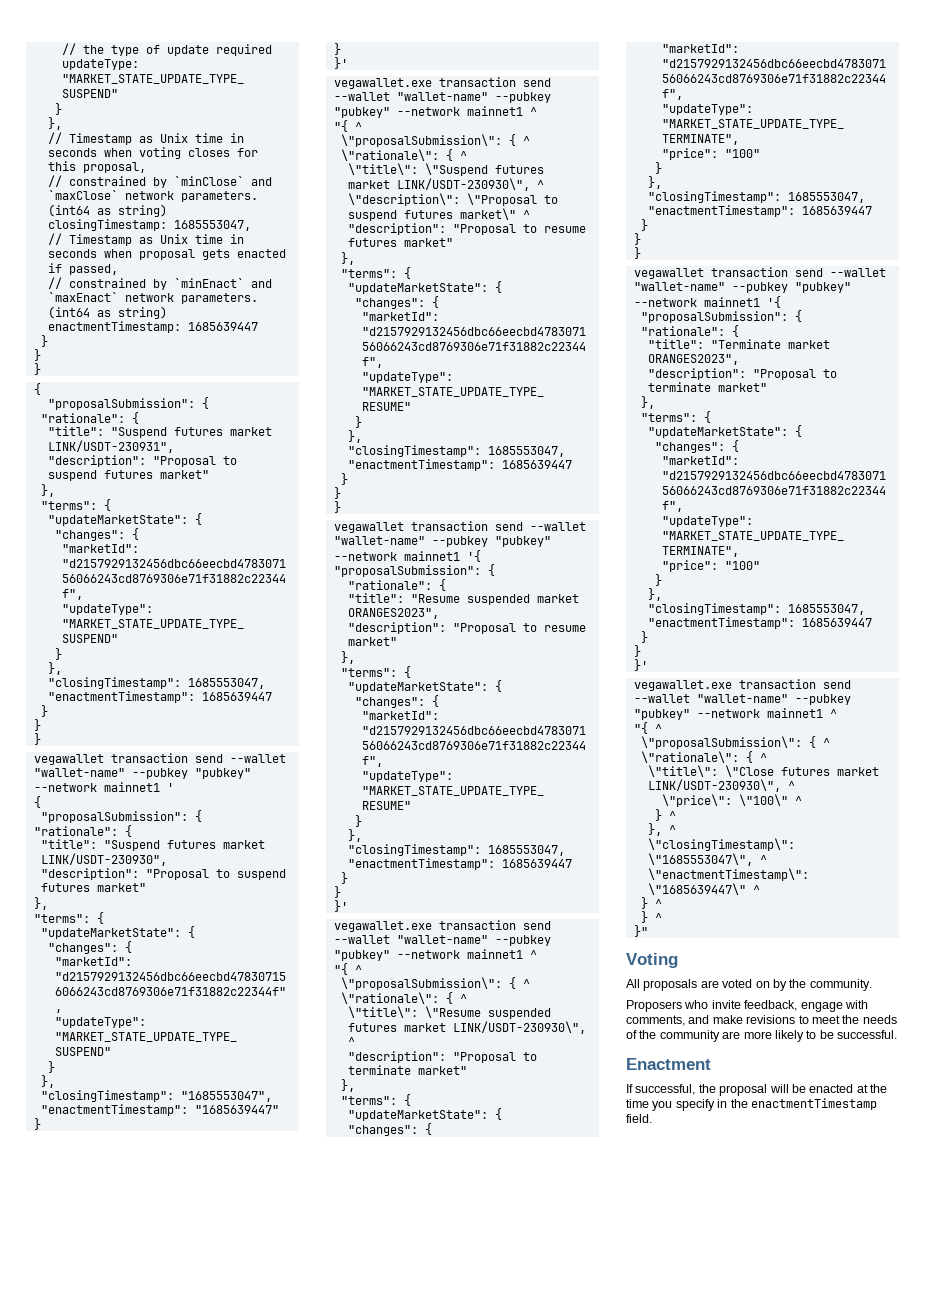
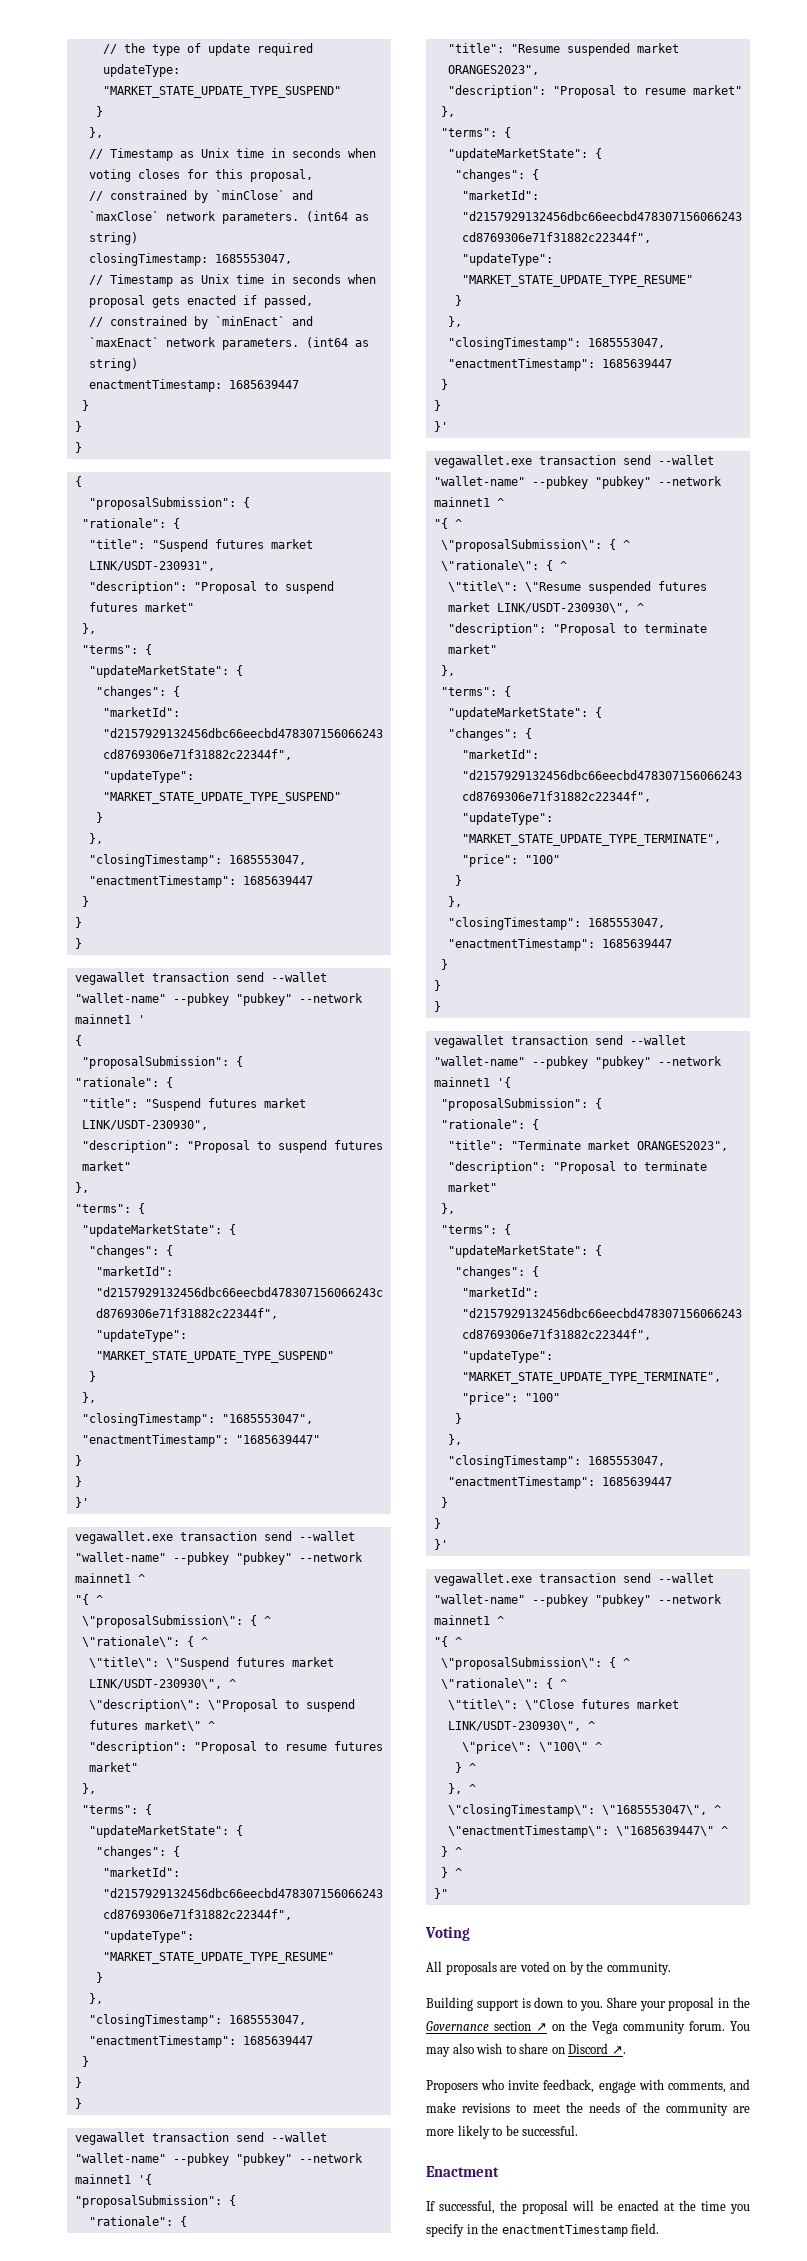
(872, 985) none -> [426,1997,750,2011] [426,2020,750,2034] [426,2043,626,2057] // Building support is down to you. Share your proposal in the Governance section ↗ on the Vega community forum. You may also wish to share on Discord ↗.

